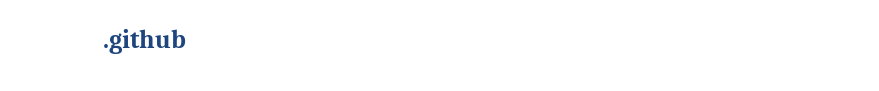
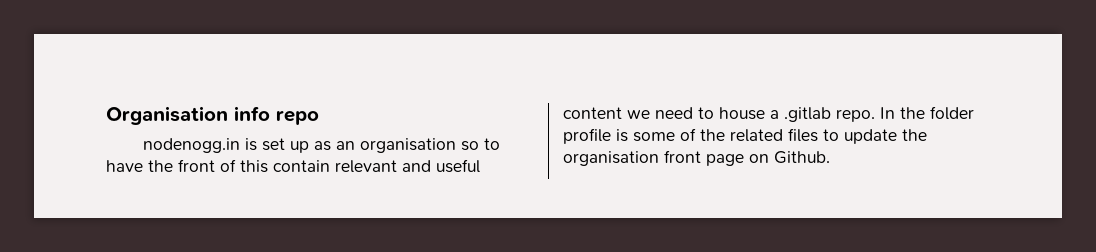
[103,29,186,54] .github -> [106,106,319,125] [142,138,500,153] [106,159,480,173] [563,106,974,122] [563,128,927,144] [563,150,830,166] Organisation info repo // nodenogg.in is set up as an organisation so to have the front of this contain relevant and useful content we need to house a .gitlab repo. In the folder profile is some of the related files to update the organisation front page on Github.

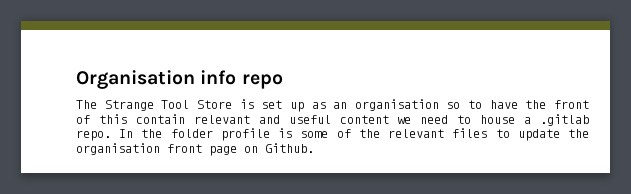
[142,138,240,153] nodenogg.in -> [76,100,232,111] The Strange Tool Store
[730,129,783,142] related -> [388,129,445,138] relevant

